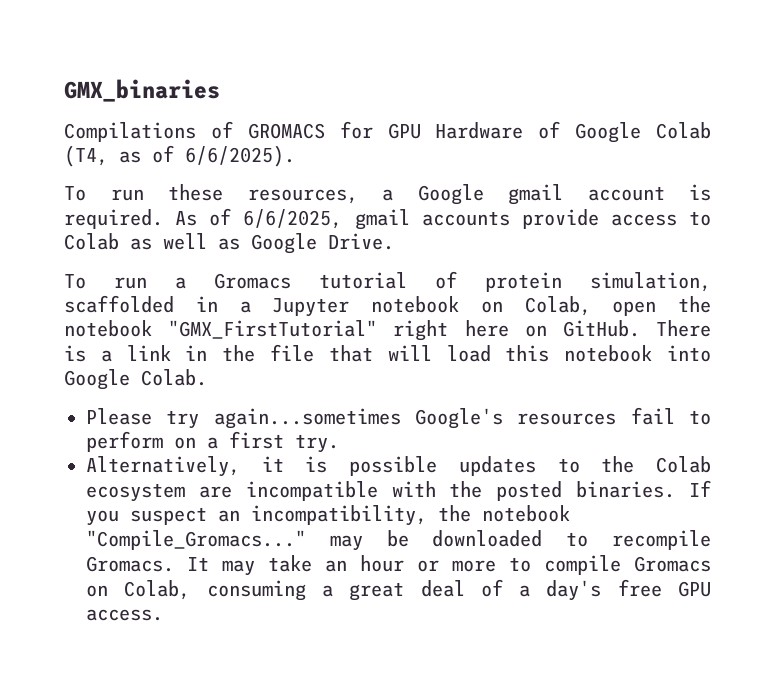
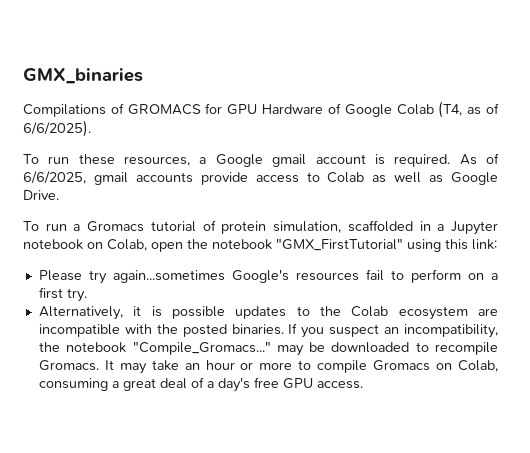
[393,320,712,341] [64,344,711,362] [64,369,207,390] right here on GitHub. There is a link in the file that will load this notebook into Google Colab. -> [407,239,497,252] using this link:

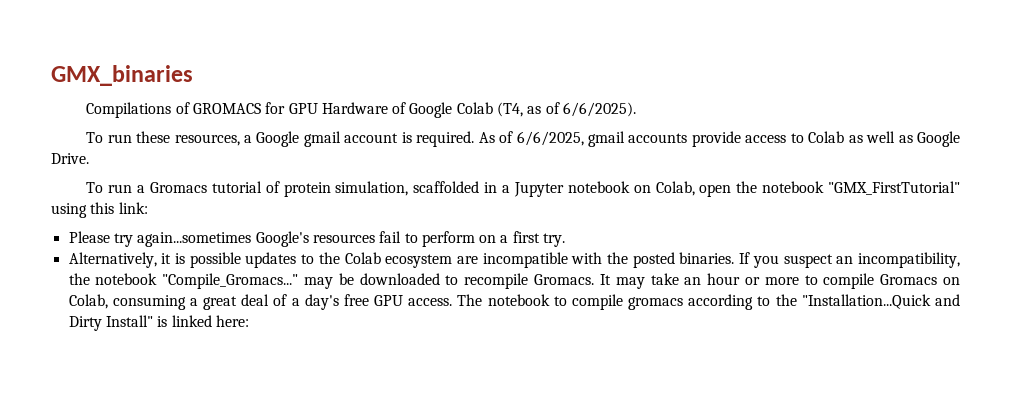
(363, 385) none -> [457,294,960,310] [68,315,249,331] The notebook to compile gromacs according to the "Installation...Quick and Dirty Install" is linked here:

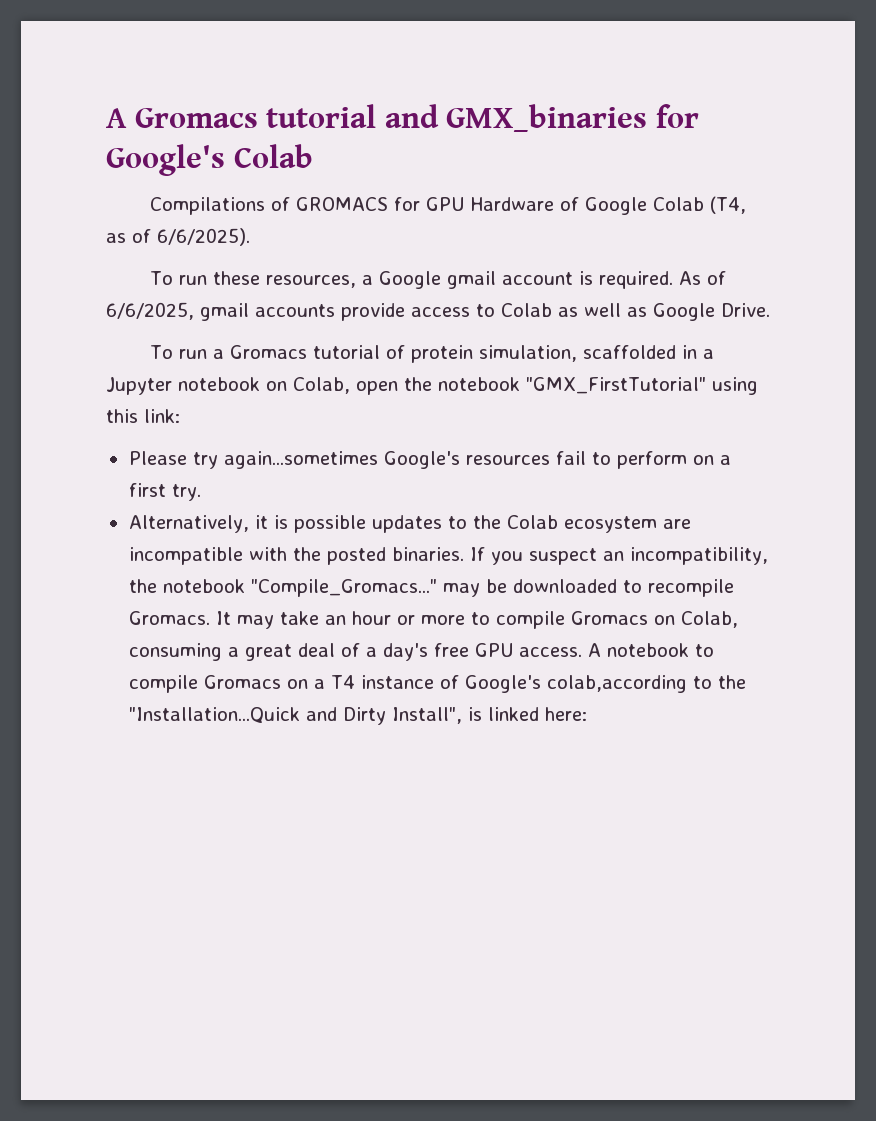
[51,65,193,86] GMX_binaries -> [106,104,699,132] [106,144,313,176] A Gromacs tutorial and GMX_binaries for Google's Colab
[457,294,483,306] The -> [587,643,601,657] A
[628,294,754,310] gromacs according -> [203,675,687,693] Gromacs on a T4 instance of Google's colab,according
[105,315,153,327] Install" -> [391,707,462,724] Install",

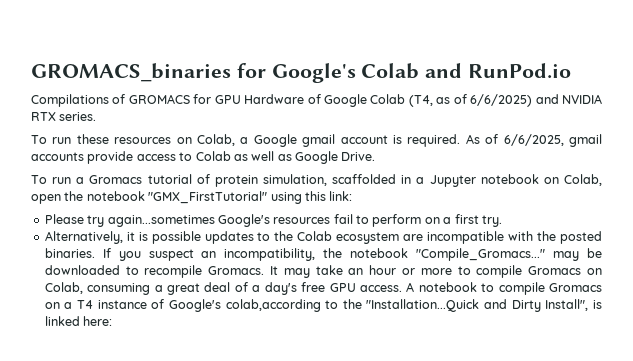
[106,104,648,132] A Gromacs tutorial and GMX_binaries -> [31,63,231,82] GROMACS_binaries
(313, 156) none -> [425,63,572,79] and RunPod.io
[157,228,250,246] 6/6/2025). -> [470,94,603,107] [31,112,97,121] 6/6/2025) and NVIDIA RTX series.
[266,275,357,288] resources, -> [114,134,235,146] resources on Colab,

